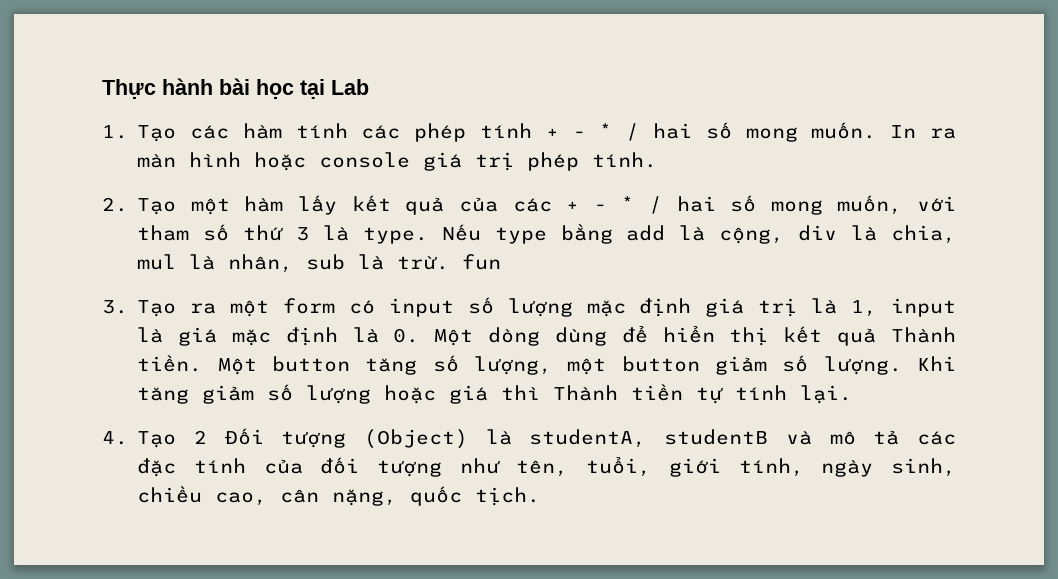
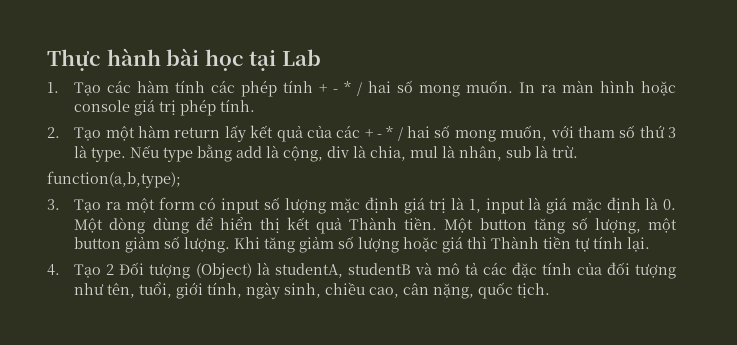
(284, 204) none -> [174,127,221,138] return
[462,254,502,270] fun -> [47,171,181,188] // function(a,b,type);

